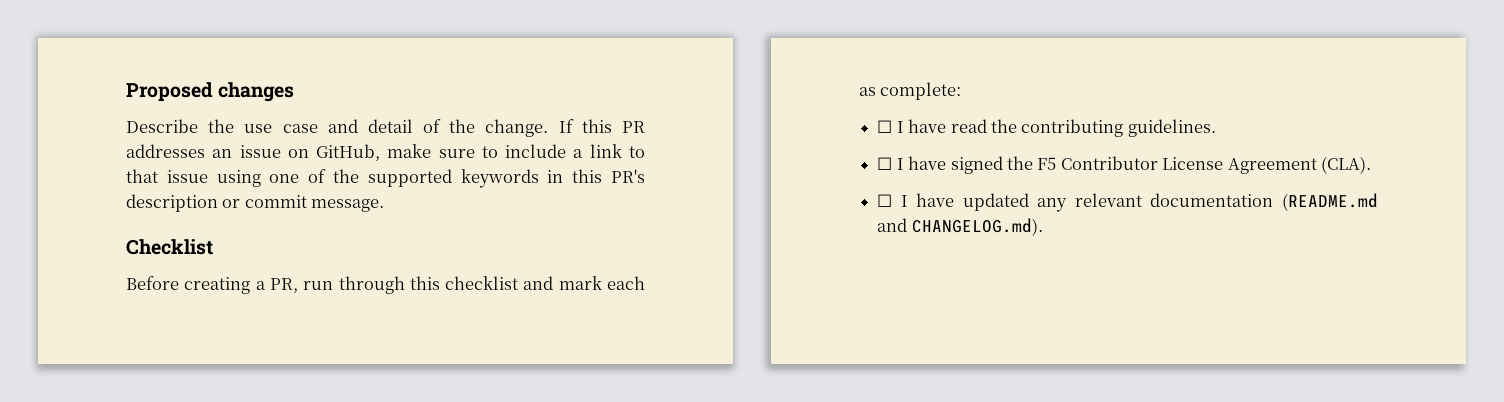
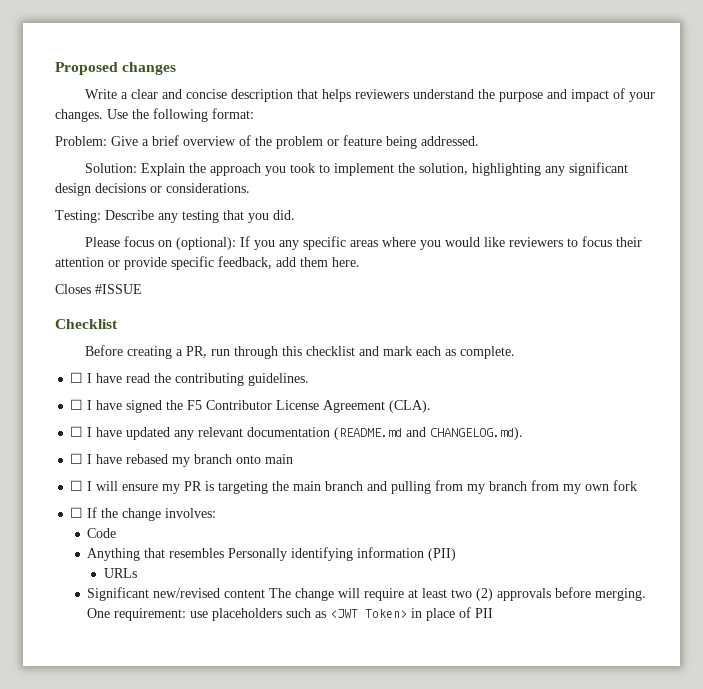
[126,119,645,137] [126,144,645,161] [126,169,646,188] [126,194,385,212] Describe the use case and detail of the change. If this PR addresses an issue on GitHub, make sure to include a link to that issue using one of the supported keywords in this PR's description or commit message. -> [84,88,655,102] [55,108,254,122] [55,135,479,149] [84,162,628,176] [55,183,250,196] [55,210,295,223] [84,236,642,250] [55,256,360,270] [55,284,142,294] Write a clear and concise description that helps reviewers understand the purpose and impact of your changes. Use the following format: // Problem: Give a brief overview of the problem or feature being addressed. // Solution: Explain the approach you took to implement the solution, highlighting any significant design decisions or considerations. // Testing: Describe any testing that you did. // Please focus on (optional): If you any specific areas where you would like reviewers to focus their attention or provide specific feedback, add them here. // Closes #ISSUE
[880,82,962,100] complete: -> [459,346,515,359] complete.
(1043, 227) none -> [70,453,294,467] [70,480,638,494] [70,507,217,521] [87,528,117,538] [87,547,457,561] [104,568,138,578] [87,587,647,601] [87,607,494,621] // ☐ I have rebased my branch onto main // ☐ I will ensure my PR is targeting the main branch and pulling from my branch from my own fork // ☐ If the change involves: // Code // Anything that resembles Personally identifying information (PII) // URLs // Significant new/revised content The change will require at least two (2) approvals before merging. One requirement: use placeholders such as <JWT Token> in place of PII

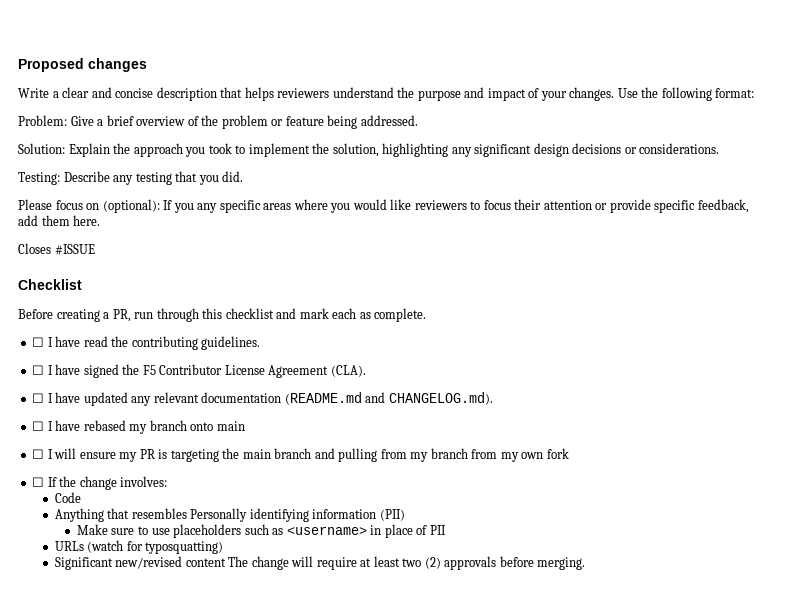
[104,568,138,578] URLs -> [76,524,446,538] [54,540,224,554] Make sure to use placeholders such as <username> in place of PII // URLs (watch for typosquatting)
[87,607,494,621] One requirement: use placeholders such as <JWT Token> in place of PII -> (586, 563) none

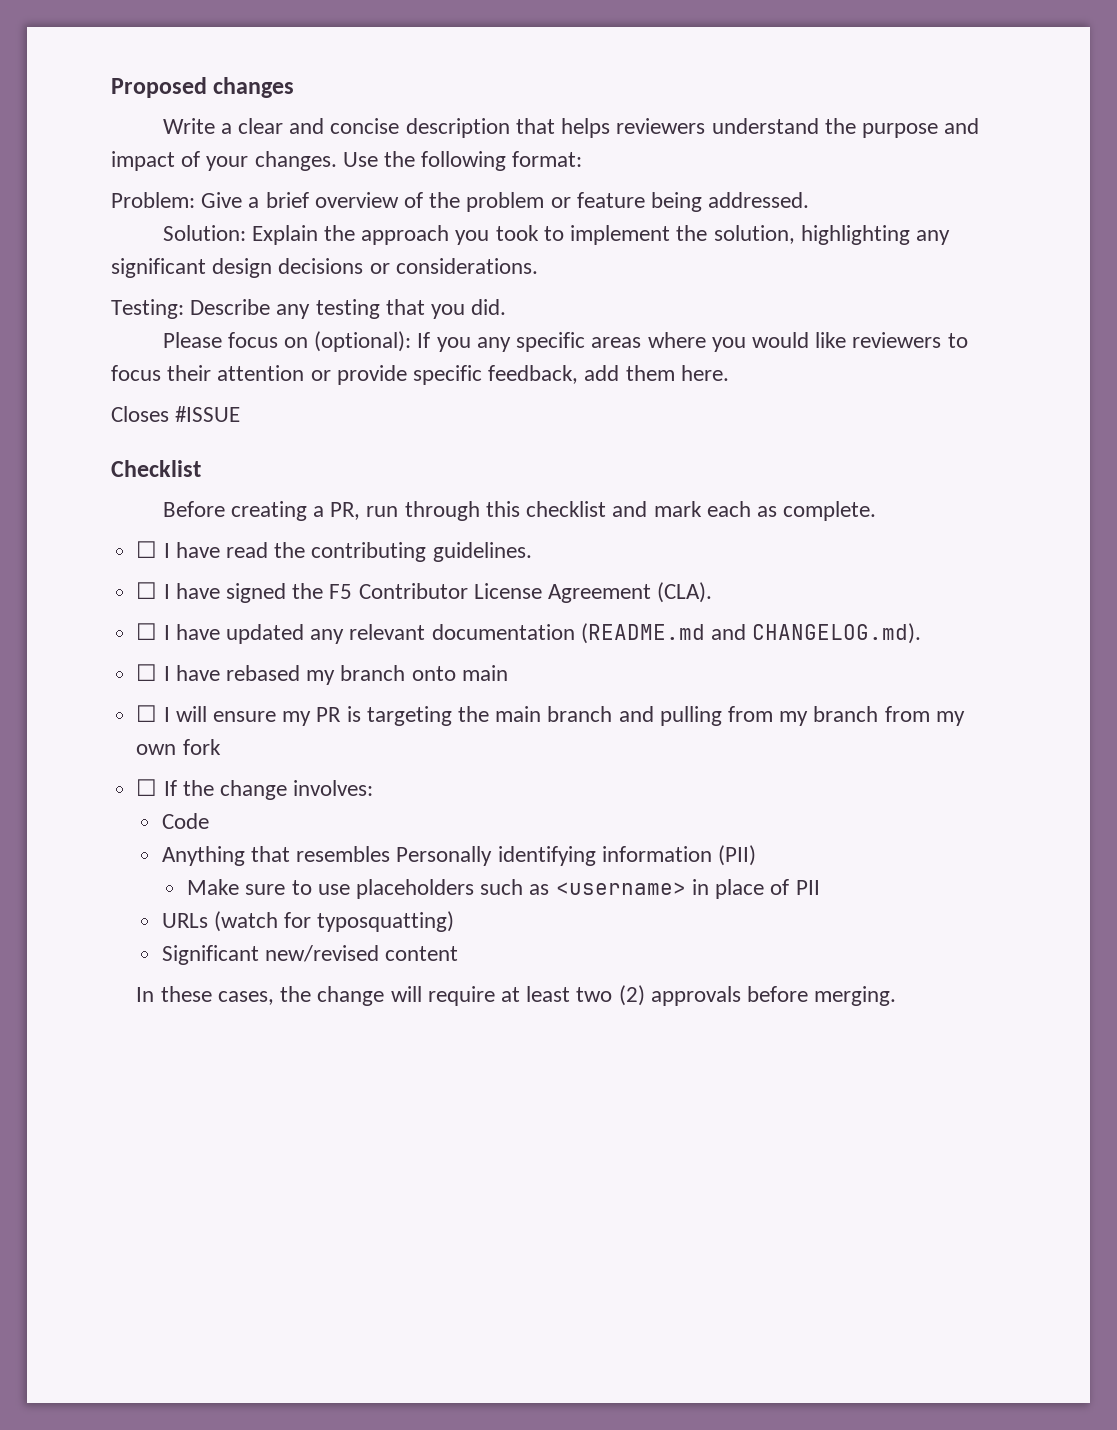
[228,556,249,567] The -> [136,986,312,1005] // In these cases, the

